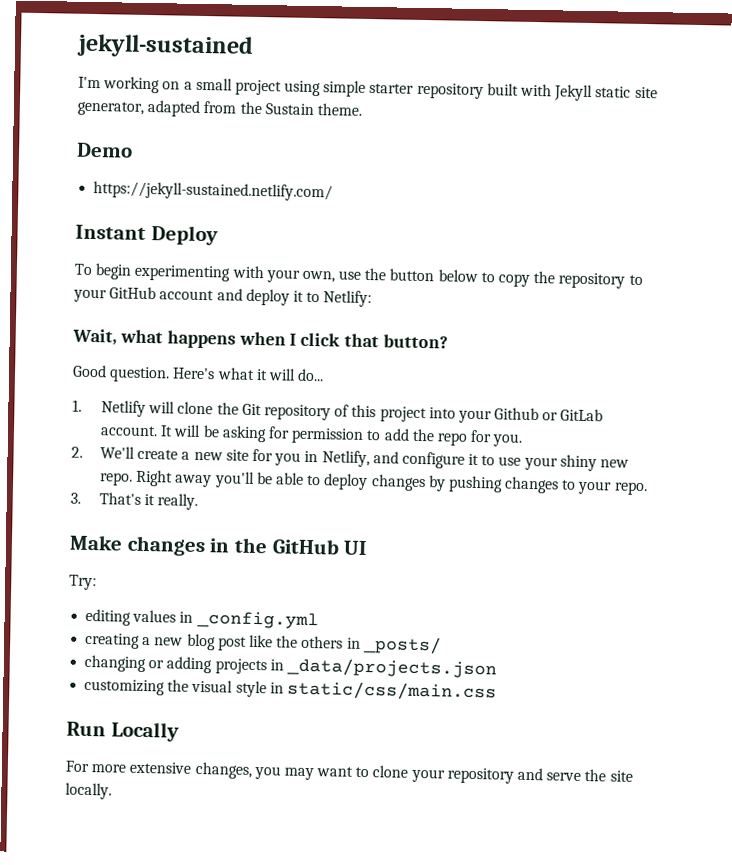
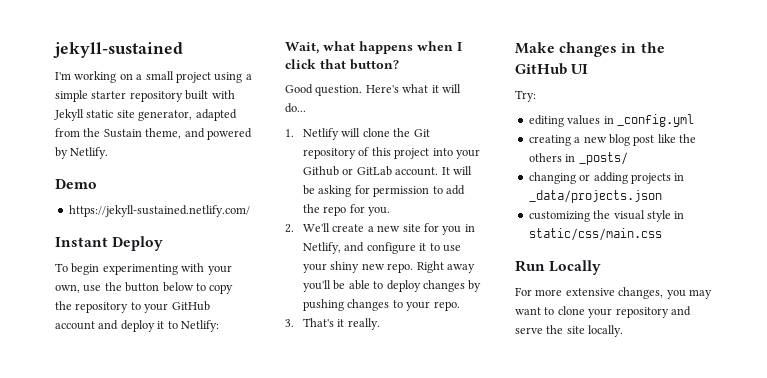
(322, 88) none -> [245,74,252,80] a
[316,103,362,116] theme. -> [145,128,252,140] [55,147,109,159] theme, and powered by Netlify.

